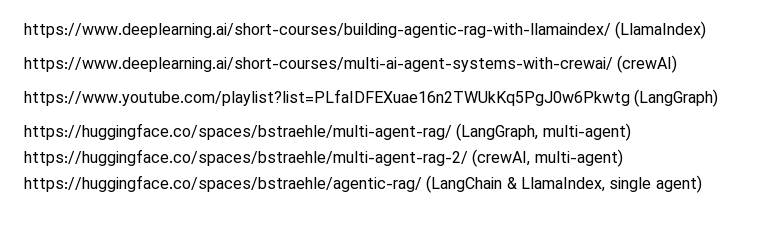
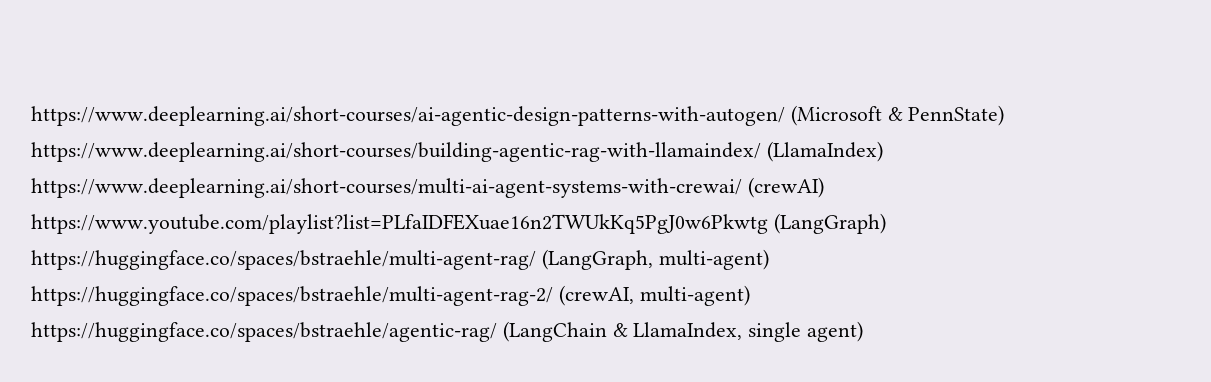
(24, 30) none -> [31,105,1005,126] https://www.deeplearning.ai/short-courses/ai-agentic-design-patterns-with-autogen/ (Microsoft & PennState) //

